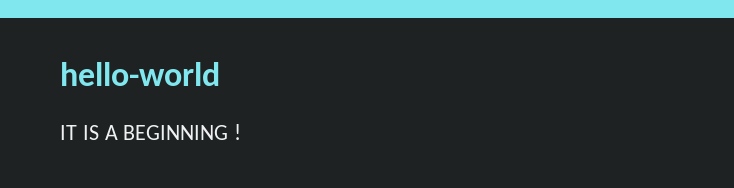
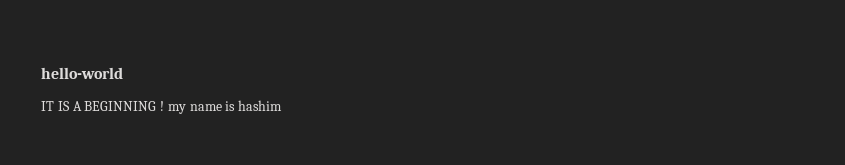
(242, 132) none -> [167,100,283,114] my name is hashim

